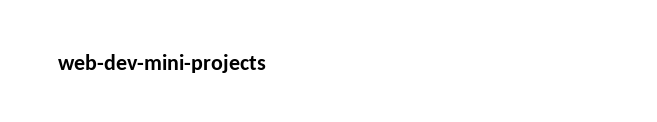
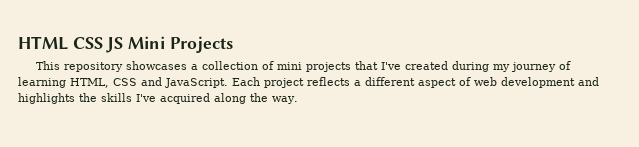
[58,54,266,73] web-dev-mini-projects -> [18,36,233,53] [36,61,572,72] [18,77,599,88] [18,93,298,104] HTML CSS JS Mini Projects // This repository showcases a collection of mini projects that I've created during my journey of learning HTML, CSS and JavaScript. Each project reflects a different aspect of web development and highlights the skills I've acquired along the way.

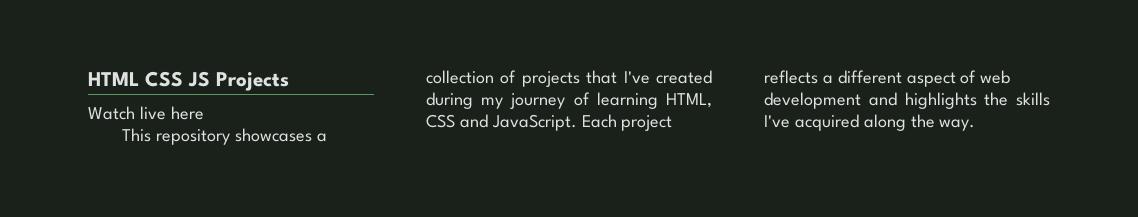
[128,36,166,49] Mini -> (210, 79) none
(233, 44) none -> [88,106,204,120] // Watch live here
[277,62,303,70] mini -> (517, 77) none

